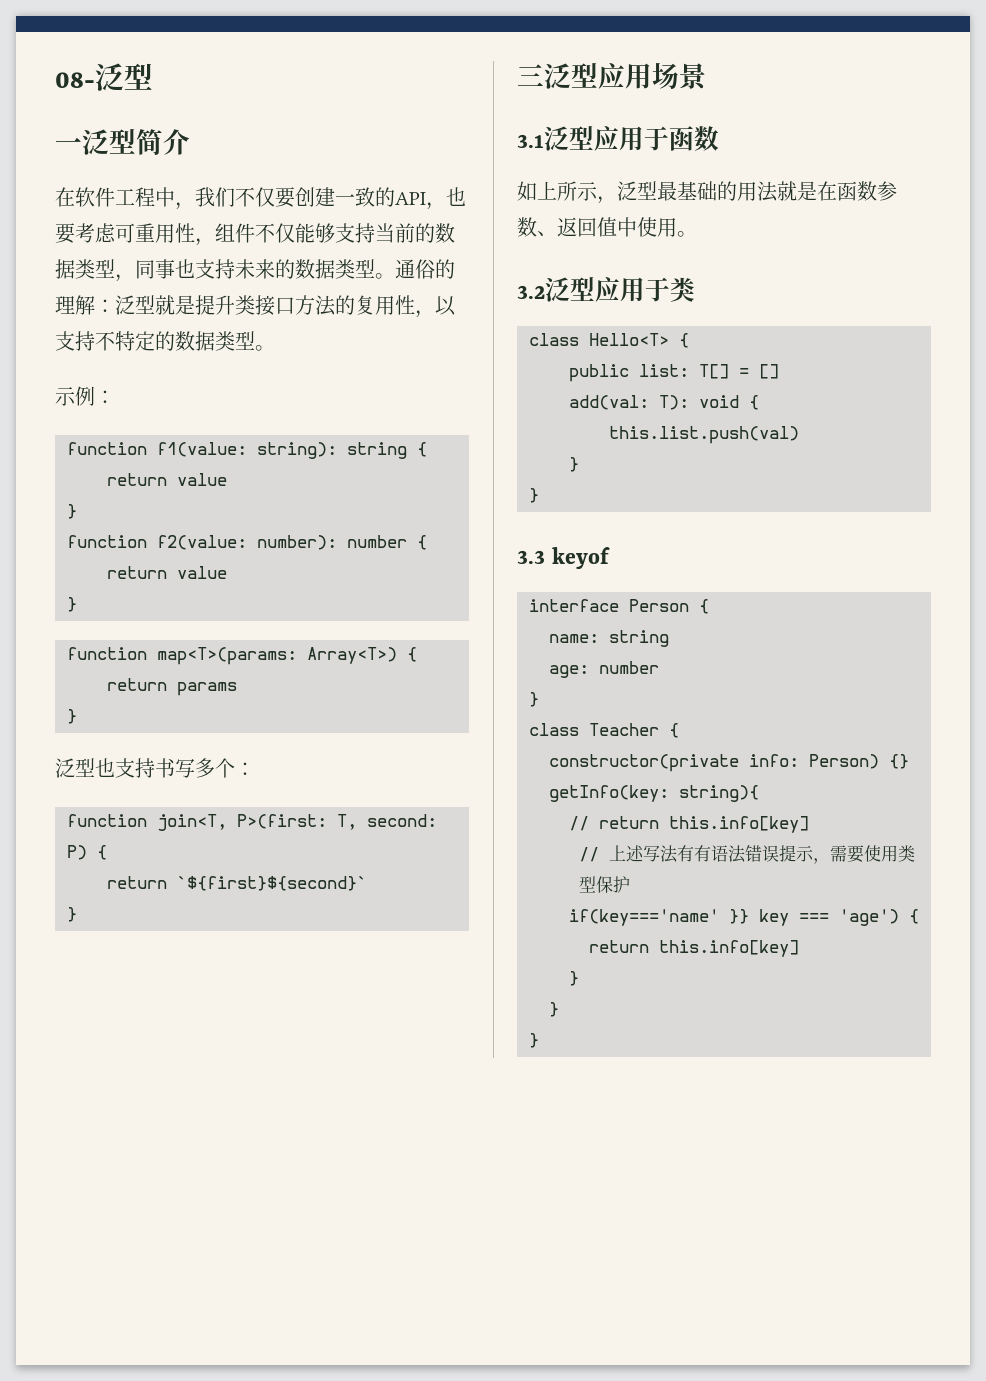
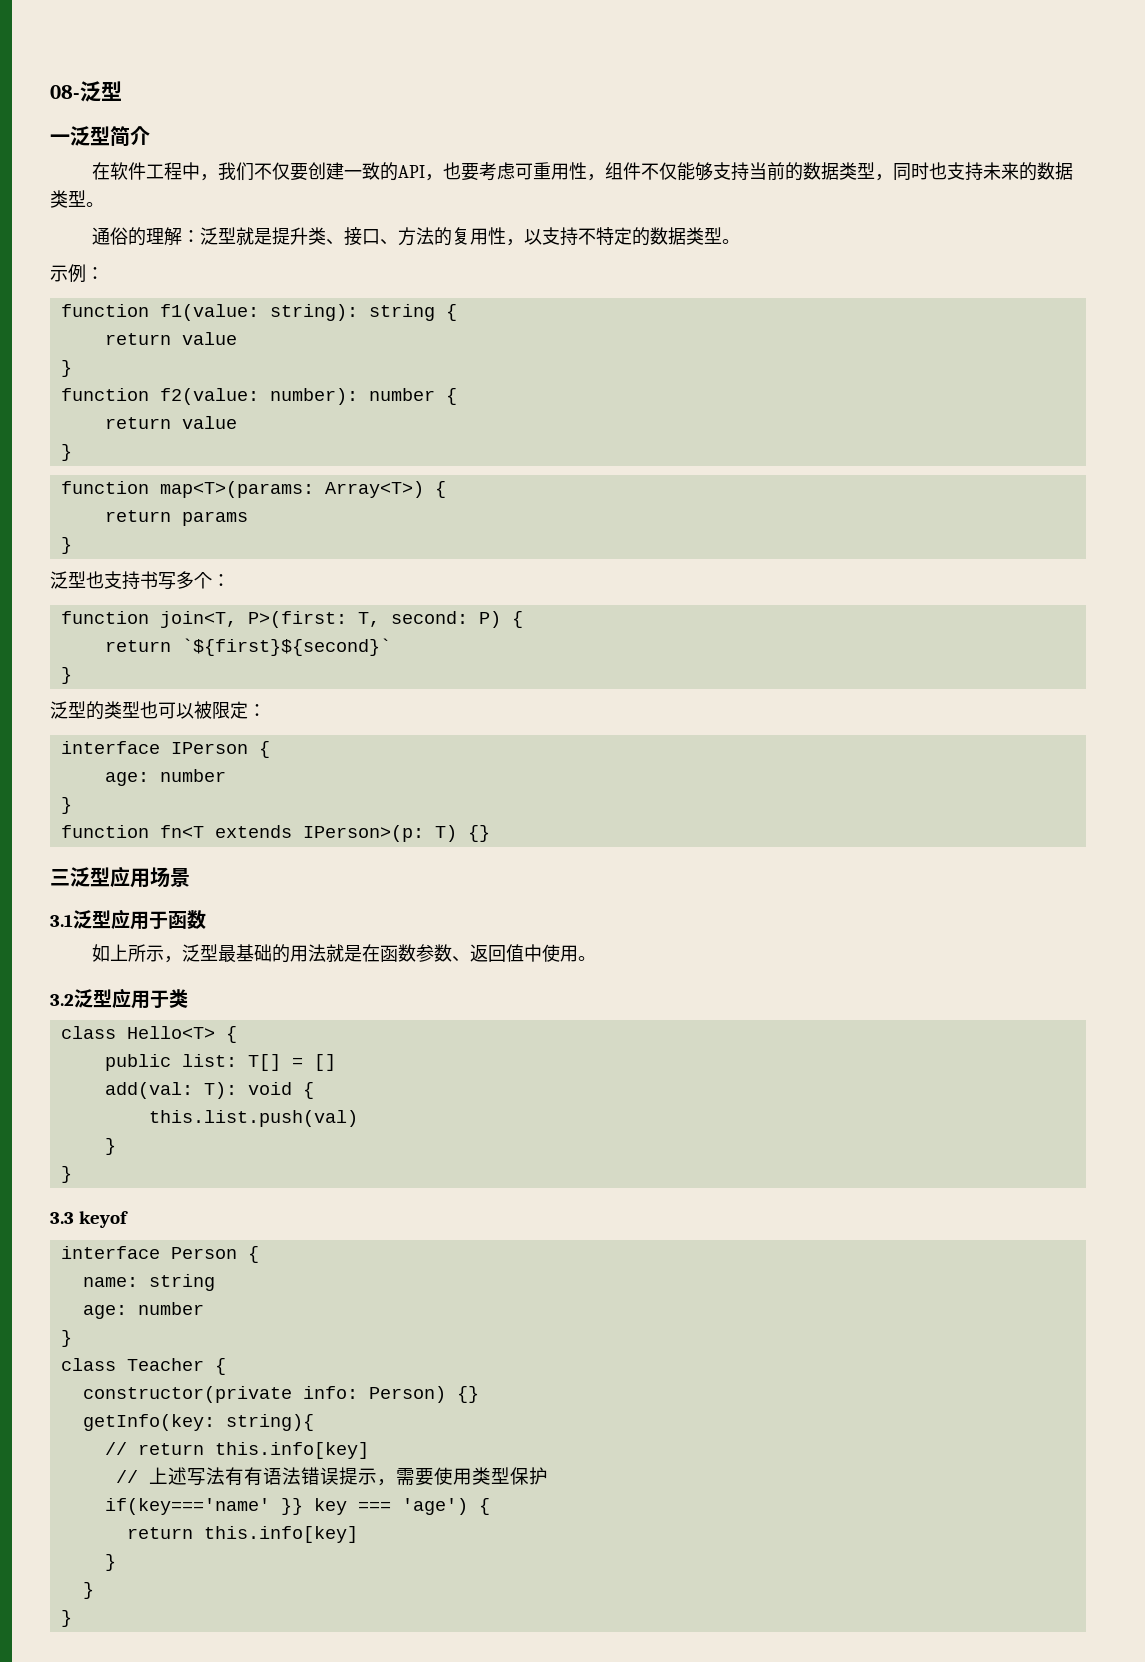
[155,259,175,279] 事 -> [910,162,929,180] 时
(395, 276) none -> (104, 204) //
[255,295,295,316] 接口 -> [325,227,398,246] 、接口、
(77, 914) none -> [50,701,266,720] [60,741,270,758] [104,769,226,786] [60,797,72,814] [60,825,490,842] // 泛型的类型也可以被限定： // interface IPerson { // age: number // } // function fn<T extends IPerson>(p: T) {}

